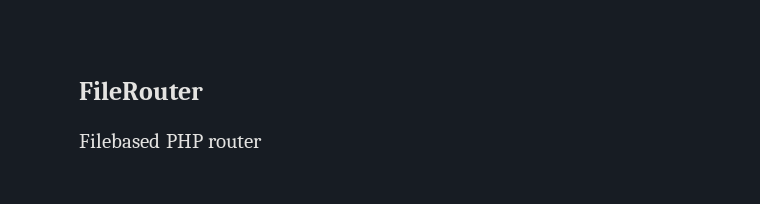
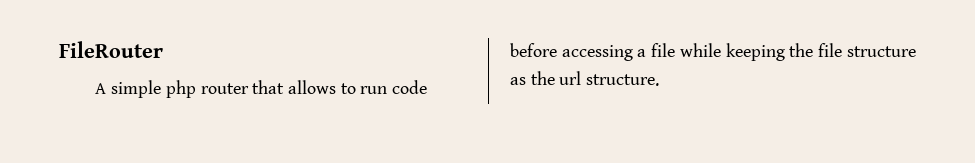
[79,133,263,148] Filebased PHP router -> [95,80,428,98] [510,43,916,61] [510,71,660,86] A simple php router that allows to run code before accessing a file while keeping the file structure as the url structure.

